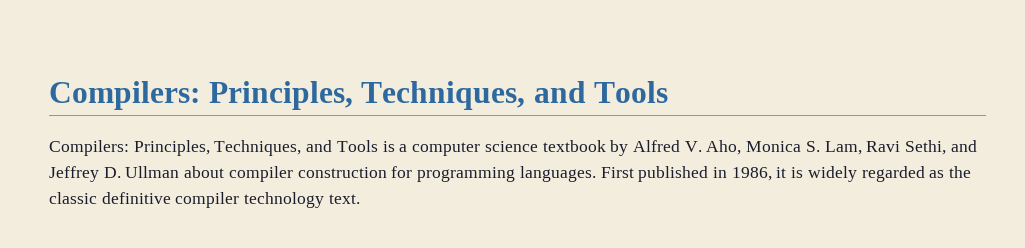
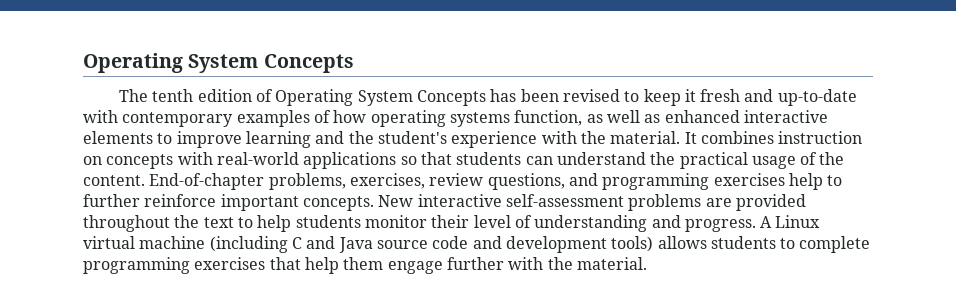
[49,81,669,110] [49,140,977,156] [49,166,972,182] [49,192,360,208] Compilers: Principles, Techniques, and Tools // Compilers: Principles, Techniques, and Tools is a computer science textbook by Alfred V. Aho, Monica S. Lam, Ravi Sethi, and Jeffrey D. Ullman about compiler construction for programming languages. First published in 1986, it is widely regarded as the classic definitive compiler technology text. -> [83,53,354,73] [118,89,857,106] [83,110,828,127] [83,131,863,148] [83,152,845,169] [83,173,843,190] [83,194,806,211] [83,215,821,232] [83,236,871,253] [83,257,647,274] Operating System Concepts // The tenth edition of Operating System Concepts has been revised to keep it fresh and up-to-date with contemporary examples of how operating systems function, as well as enhanced interactive elements to improve learning and the student's experience with the material. It combines instruction on concepts with real-world applications so that students can understand the practical usage of the content. End-of-chapter problems, exercises, review questions, and programming exercises help to further reinforce important concepts. New interactive self-assessment problems are provided throughout the text to help students monitor their level of understanding and progress. A Linux virtual machine (including C and Java source code and development tools) allows students to complete programming exercises that help them engage further with the material.

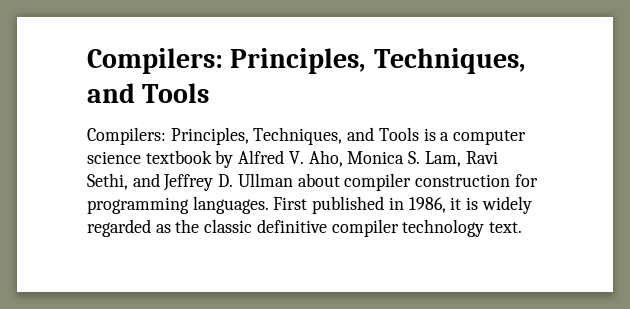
[83,53,354,73] [118,89,857,106] [83,110,828,127] [83,131,863,148] [83,152,845,169] [83,173,843,190] [83,194,806,211] [83,215,821,232] [83,236,871,253] [83,257,647,274] Operating System Concepts // The tenth edition of Operating System Concepts has been revised to keep it fresh and up-to-date with contemporary examples of how operating systems function, as well as enhanced interactive elements to improve learning and the student's experience with the material. It combines instruction on concepts with real-world applications so that students can understand the practical usage of the content. End-of-chapter problems, exercises, review questions, and programming exercises help to further reinforce important concepts. New interactive self-assessment problems are provided throughout the text to help students monitor their level of understanding and progress. A Linux virtual machine (including C and Java source code and development tools) allows students to complete programming exercises that help them engage further with the material. -> [87,48,526,74] [87,83,210,103] [87,127,527,145] [87,150,498,168] [87,173,538,191] [87,196,532,214] [87,219,523,237] Compilers: Principles, Techniques, and Tools // Compilers: Principles, Techniques, and Tools is a computer science textbook by Alfred V. Aho, Monica S. Lam, Ravi Sethi, and Jeffrey D. Ullman about compiler construction for programming languages. First published in 1986, it is widely regarded as the classic definitive compiler technology text.

